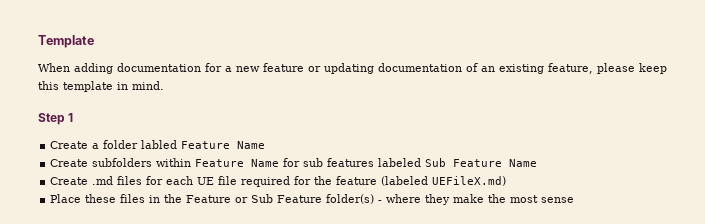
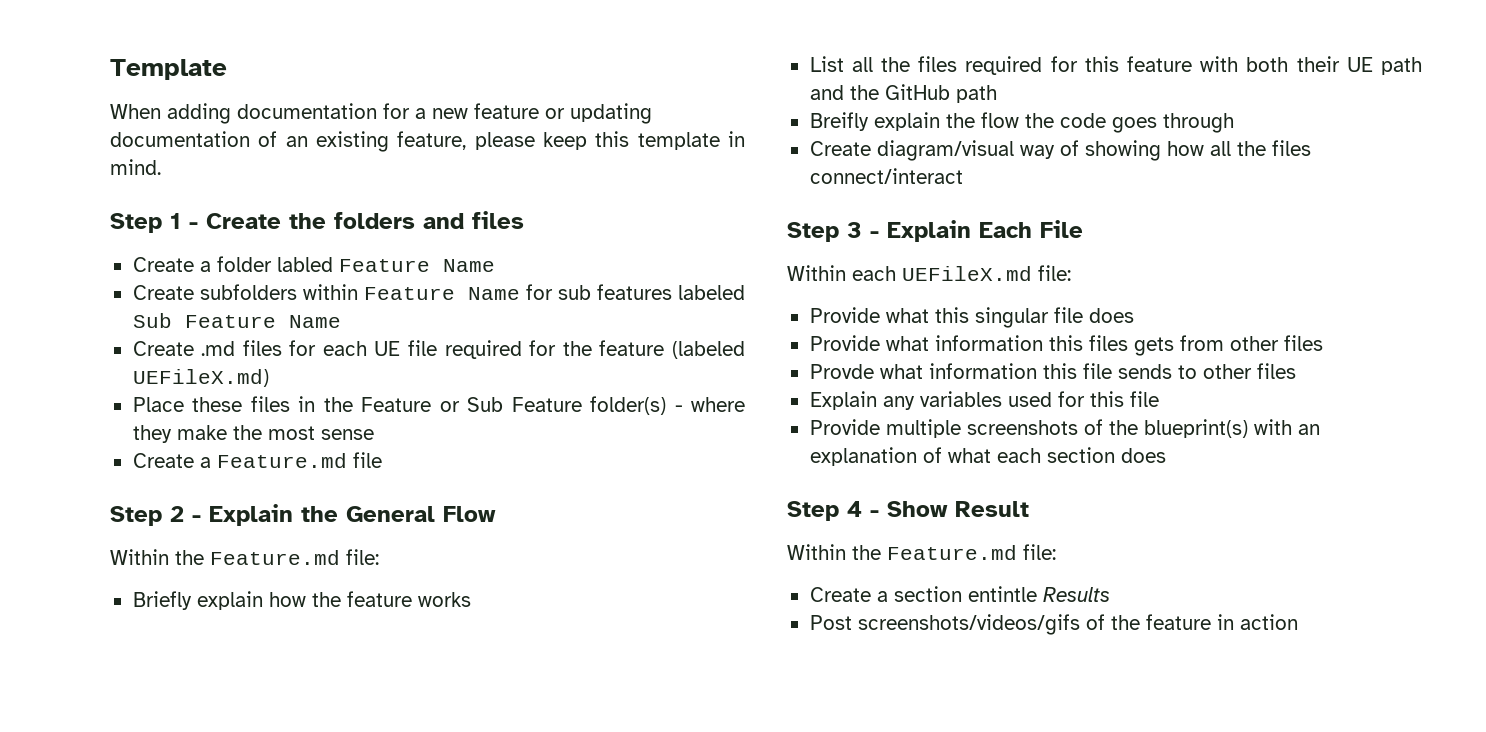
(74, 117) none -> [189,211,524,229] - Create the folders and files
(575, 200) none -> [132,452,382,468] [110,504,496,526] [110,549,379,565] [132,591,471,610] [809,56,1422,75] [809,84,997,103] [809,112,1234,133] [809,140,1311,161] [809,168,963,184] [787,220,1083,242] [787,265,1071,281] [809,307,1134,328] [809,335,1323,356] [809,363,1296,379] [809,391,1159,410] [809,419,1320,438] [809,447,1166,466] [787,501,1029,521] [787,544,1056,560] [809,586,1110,602] [809,614,1298,635] // Create a Feature.md file // Step 2 - Explain the General Flow // Within the Feature.md file: // Briefly explain how the feature works // List all the files required for this feature with both their UE path and the GitHub path // Breifly explain the flow the code goes through // Create diagram/visual way of showing how all the files connect/interact // Step 3 - Explain Each File // Within each UEFileX.md file: // Provide what this singular file does // Provide what information this files gets from other files // Provde what information this file sends to other files // Explain any variables used for this file // Provide multiple screenshots of the blueprint(s) with an explanation of what each section does // Step 4 - Show Result // Within the Feature.md file: // Create a section entintle Results // Post screenshots/videos/gifs of the feature in action

